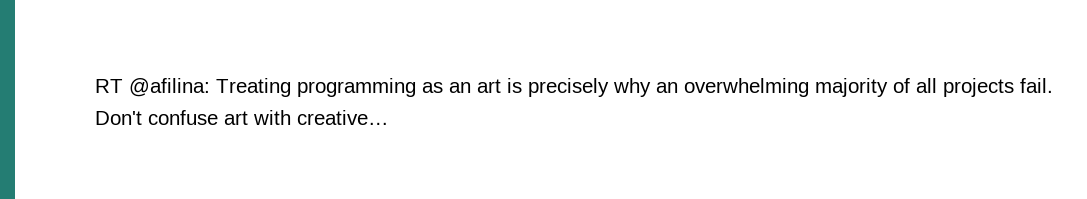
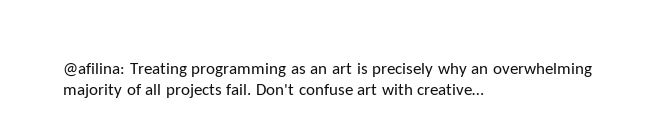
[95,79,123,93] RT -> (63, 70) none

